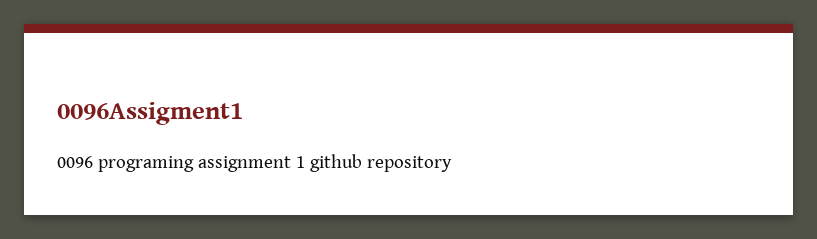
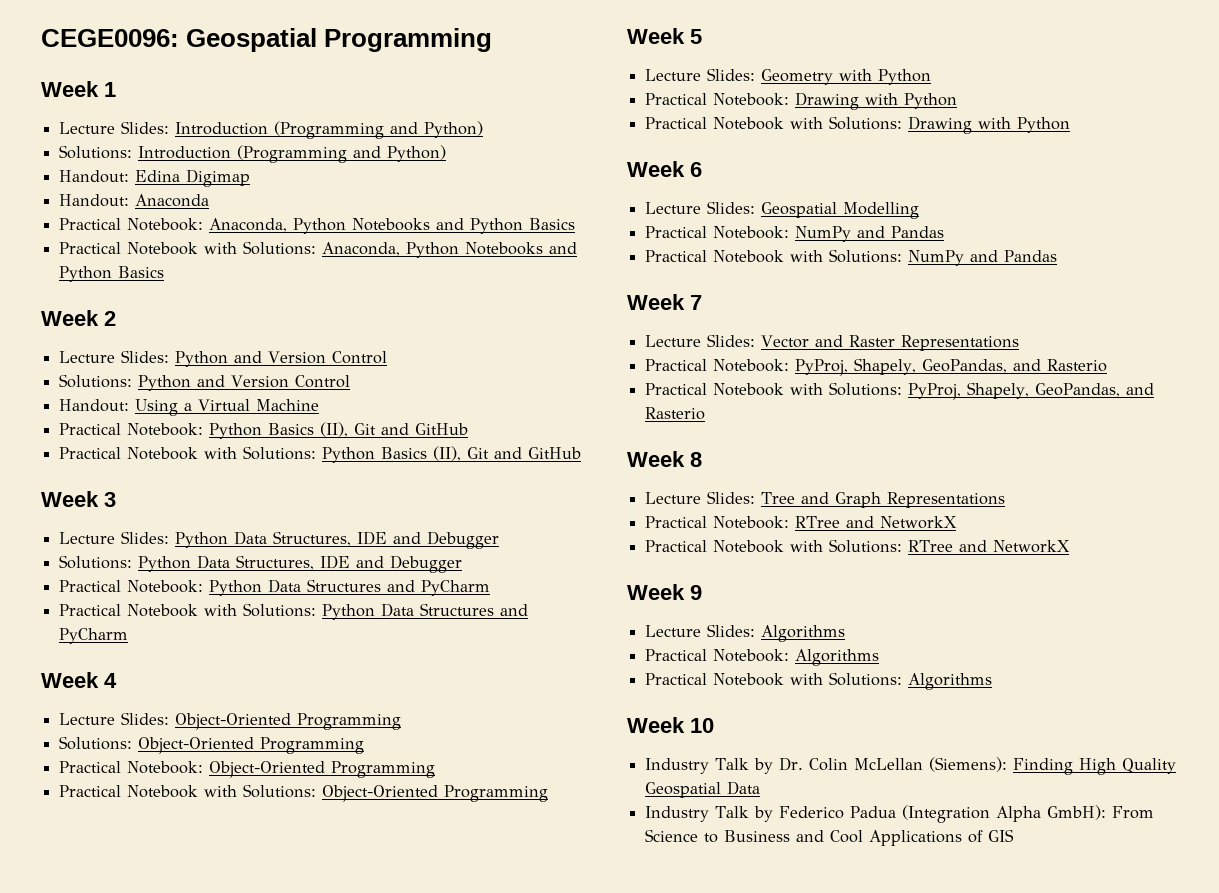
[57,102,243,125] [57,154,452,172] 0096Assigment1 // 0096 programing assignment 1 github repository -> [41,28,493,52] [41,81,116,97] [59,121,484,139] [59,145,447,163] [59,169,251,187] [59,194,210,207] [59,218,576,234] [59,241,578,258] [59,266,165,282] [41,310,116,326] [59,350,388,367] [59,374,351,391] [59,399,320,416] [59,422,469,439] [59,446,582,463] [41,491,116,507] [59,531,500,549] [59,555,463,573] [59,579,491,596] [59,603,529,620] [59,628,129,644] [41,672,117,688] [59,712,402,730] [59,736,365,754] [59,761,436,778] [59,784,549,802] [627,28,702,44] [645,68,932,85] [645,92,958,110] [645,116,1071,134] [627,161,702,177] [645,201,920,219] [645,226,945,242] [645,249,1058,266] [627,294,702,310] [645,334,1020,351] [645,358,1108,376] [645,382,1155,400] [645,407,706,420] [627,451,702,467] [645,491,1006,508] [645,516,958,529] [645,539,1071,553] [627,584,702,600] [645,624,846,642] [645,649,880,666] [645,672,993,690] [627,717,714,733] [645,757,1177,775] [645,781,761,798] [645,805,1155,823] [645,829,1015,846] CEGE0096: Geospatial Programming // Week 1 // Lecture Slides: Introduction (Programming and Python) // Solutions: Introduction (Programming and Python) // Handout: Edina Digimap // Handout: Anaconda // Practical Notebook: Anaconda, Python Notebooks and Python Basics // Practical Notebook with Solutions: Anaconda, Python Notebooks and Python Basics // Week 2 // Lecture Slides: Python and Version Control // Solutions: Python and Version Control // Handout: Using a Virtual Machine // Practical Notebook: Python Basics (II), Git and GitHub // Practical Notebook with Solutions: Python Basics (II), Git and GitHub // Week 3 // Lecture Slides: Python Data Structures, IDE and Debugger // Solutions: Python Data Structures, IDE and Debugger // Practical Notebook: Python Data Structures and PyCharm // Practical Notebook with Solutions: Python Data Structures and PyCharm // Week 4 // Lecture Slides: Object-Oriented Programming // Solutions: Object-Oriented Programming // Practical Notebook: Object-Oriented Programming // Practical Notebook with Solutions: Object-Oriented Programming // Week 5 // Lecture Slides: Geometry with Python // Practical Notebook: Drawing with Python // Practical Notebook with Solutions: Drawing with Python // Week 6 // Lecture Slides: Geospatial Modelling // Practical Notebook: NumPy and Pandas // Practical Notebook with Solutions: NumPy and Pandas // Week 7 // Lecture Slides: Vector and Raster Representations // Practical Notebook: PyProj, Shapely, GeoPandas, and Rasterio // Practical Notebook with Solutions: PyProj, Shapely, GeoPandas, and Rasterio // Week 8 // Lecture Slides: Tree and Graph Representations // Practical Notebook: RTree and NetworkX // Practical Notebook with Solutions: RTree and NetworkX // Week 9 // Lecture Slides: Algorithms // Practical Notebook: Algorithms // Practical Notebook with Solutions: Algorithms // Week 10 // Industry Talk by Dr. Colin McLellan (Siemens): Finding High Quality Geospatial Data // Industry Talk by Federico Padua (Integration Alpha GmbH): From Science to Business and Cool Applications of GIS

